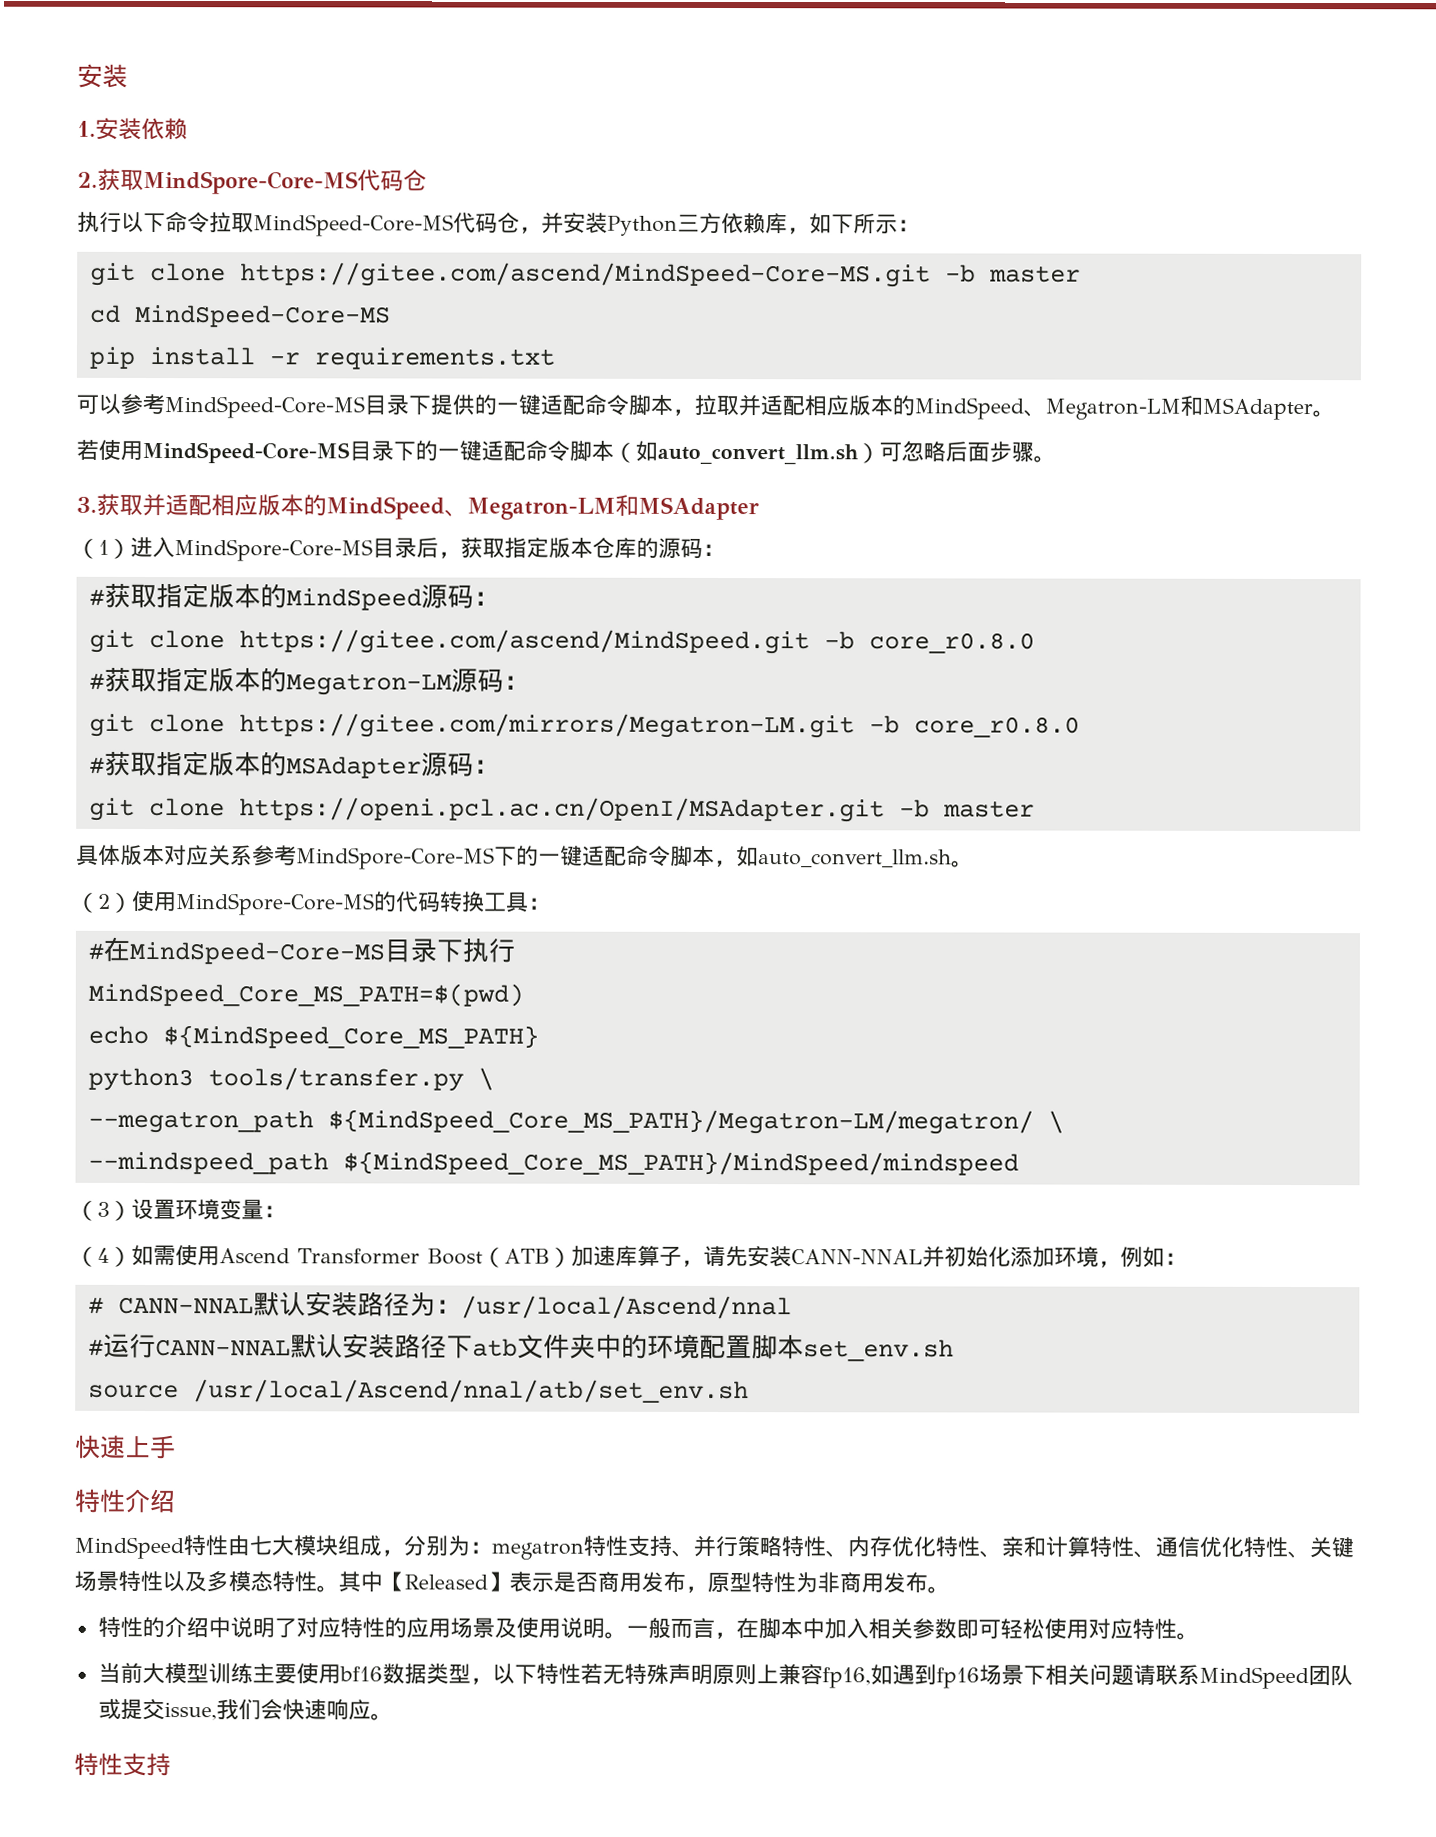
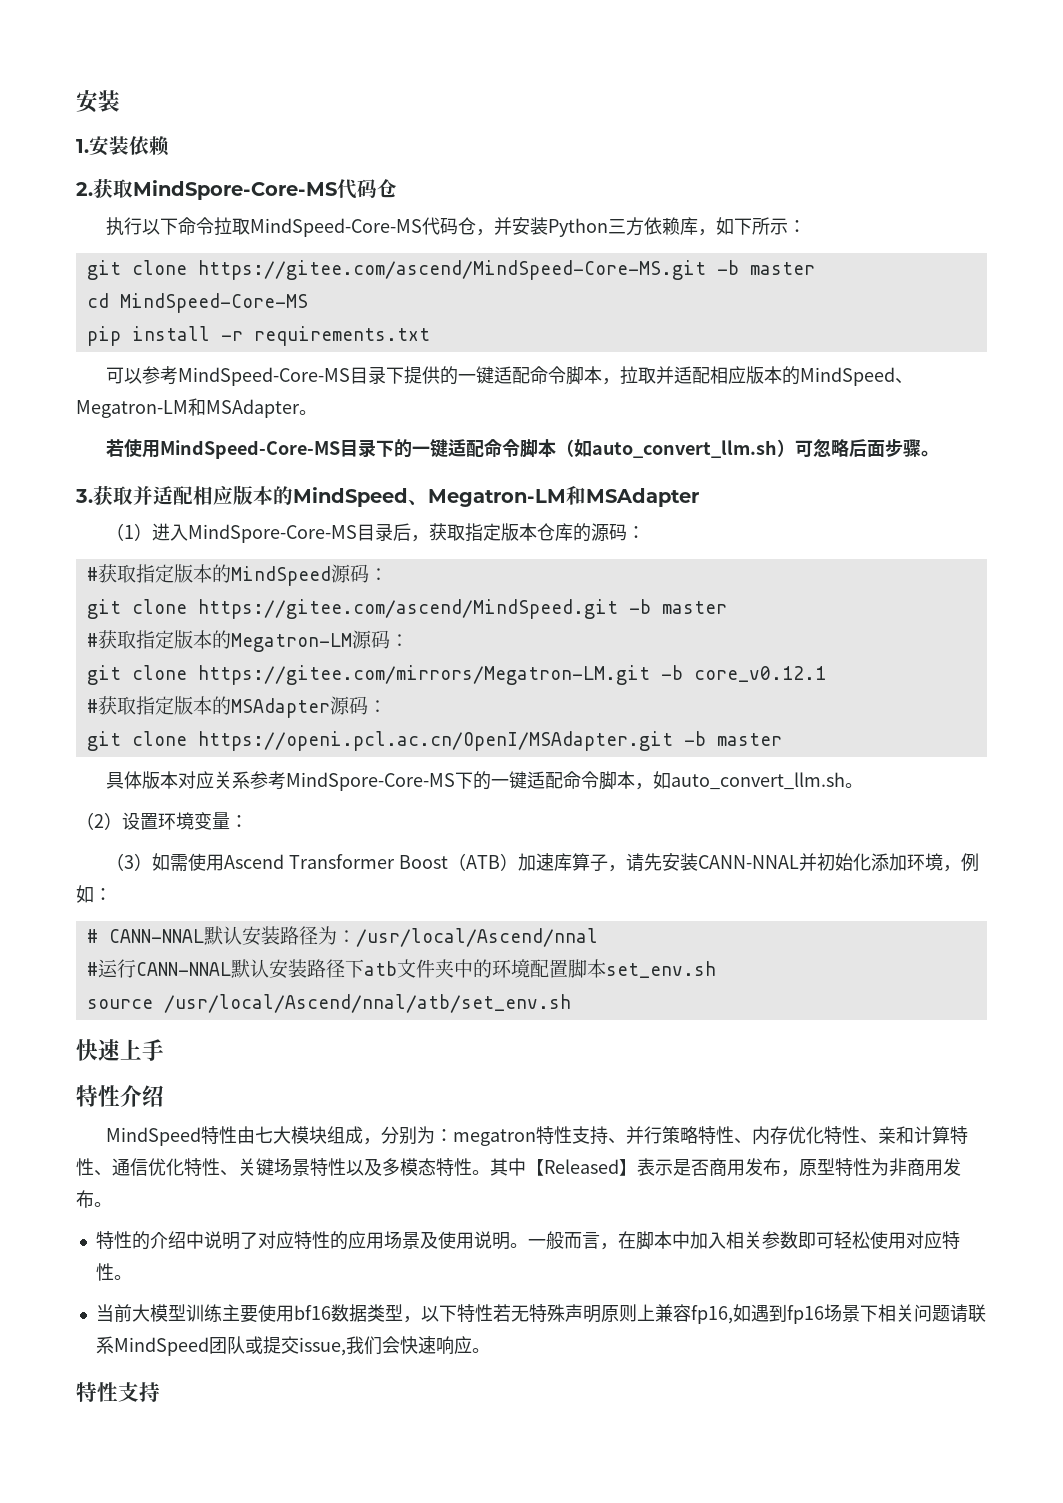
[868,632,1035,654] core_r0.8.0 -> [661,601,727,614] master
[913,716,1080,738] core_r0.8.0 -> [693,666,826,682] core_v0.12.1
[132,890,551,916] [87,936,515,965] [87,982,524,1007] [87,1025,539,1049] [87,1067,494,1092] [87,1109,1064,1135] [87,1151,1019,1176] [75,1200,132,1221] 使用MindSpore-Core-MS的代码转换工具： // #在MindSpeed-Core-MS目录下执行 // MindSpeed_Core_MS_PATH=$(pwd) // echo ${MindSpeed_Core_MS_PATH} // python3 tools/transfer.py \ // --megatron_path ${MindSpeed_Core_MS_PATH}/Megatron-LM/megatron/ \ // --mindspeed_path ${MindSpeed_Core_MS_PATH}/MindSpeed/mindspeed // （3） -> (122, 821) none
[97,1247,110,1263] 4 -> [124,855,135,869] 3

